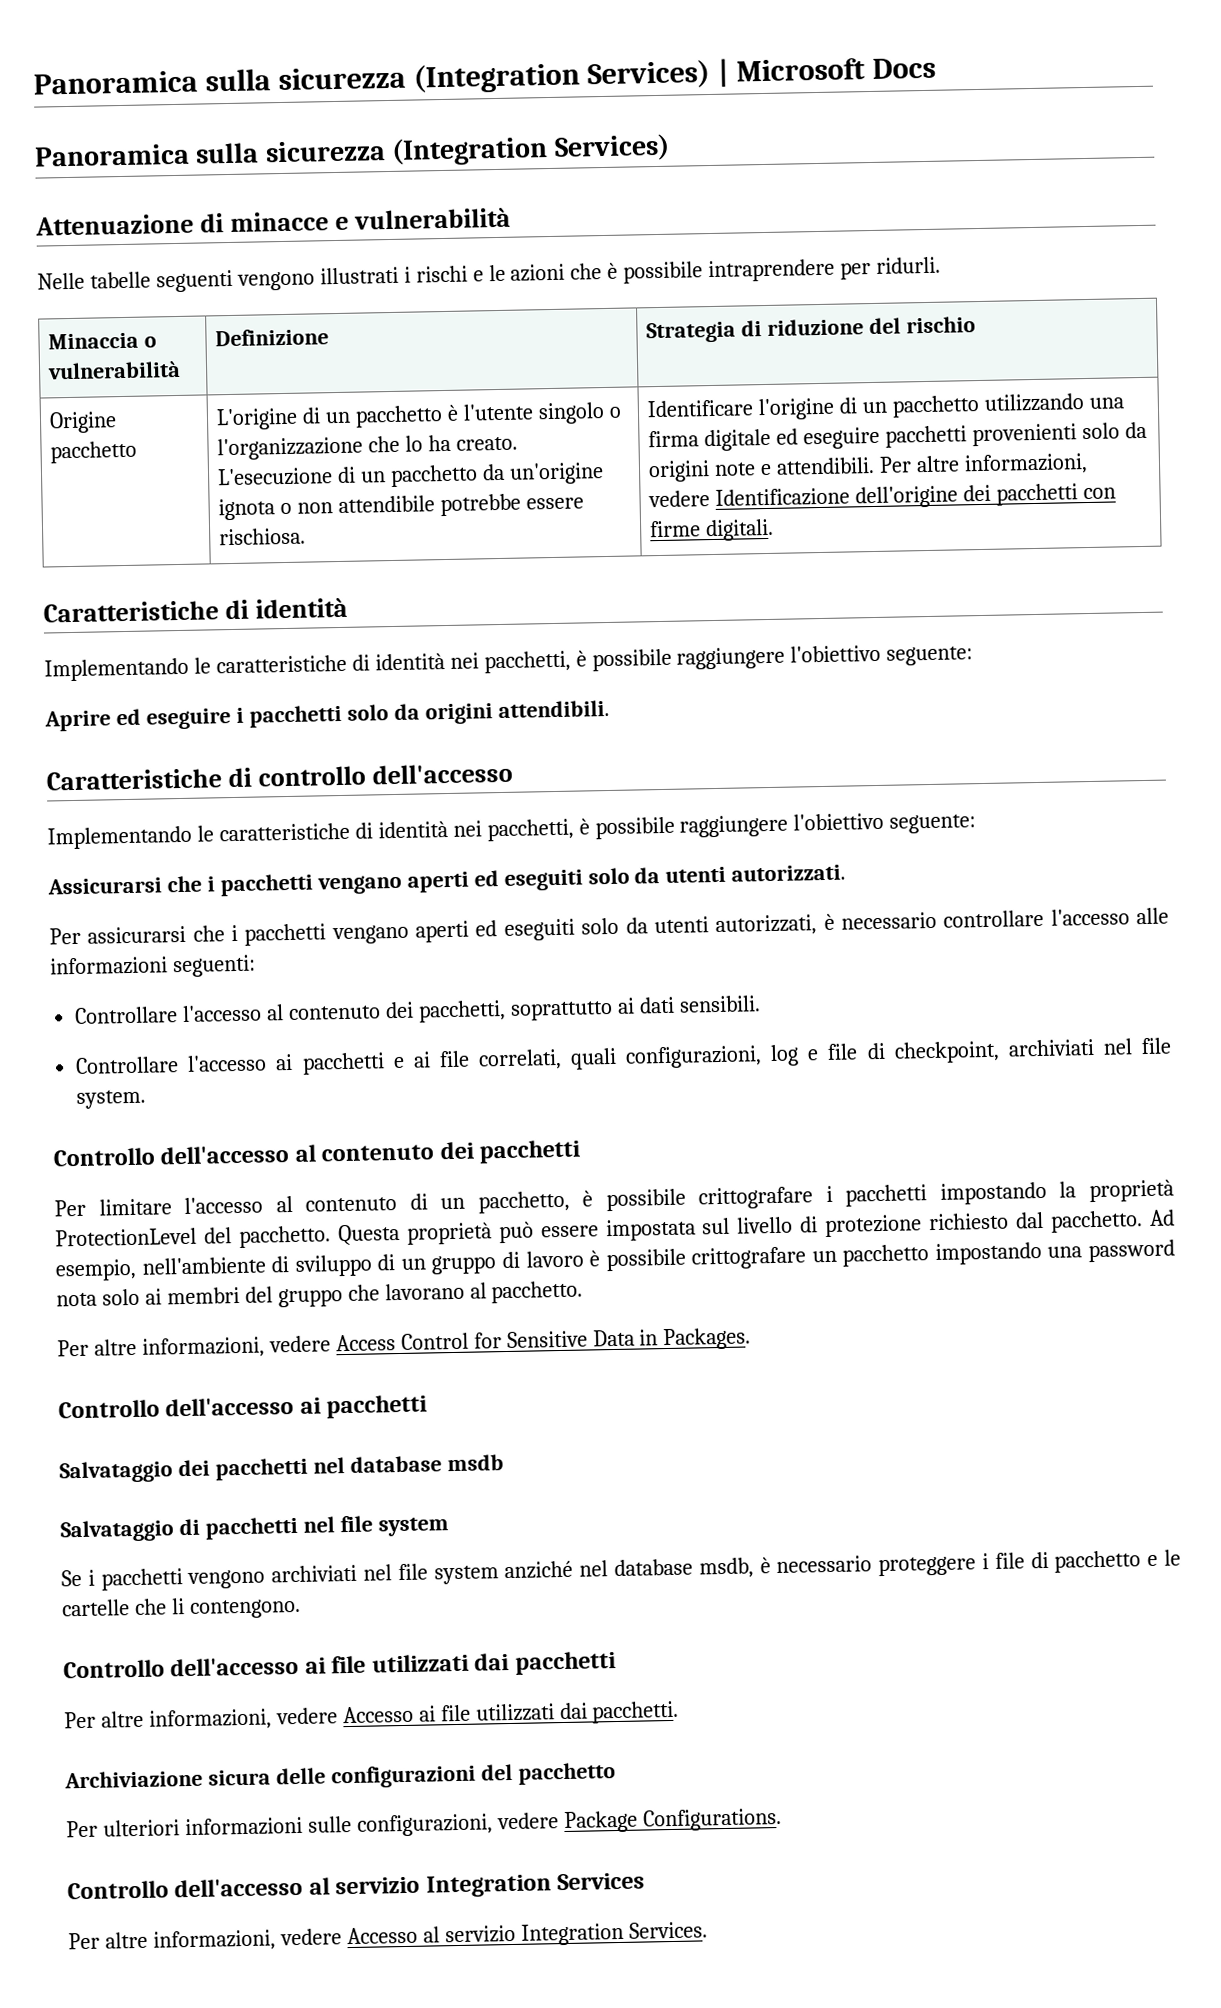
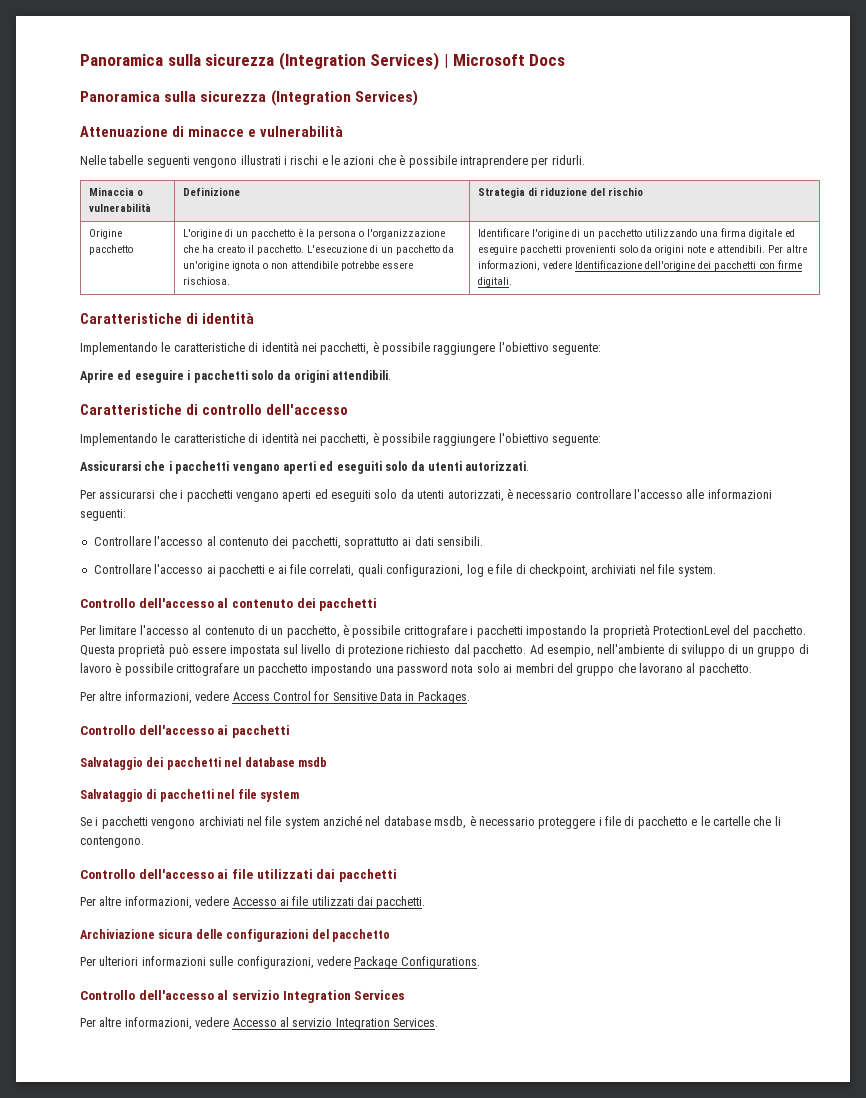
[462,402,605,425] l'utente singolo -> [306,229,357,239] la persona
[404,434,518,452] lo ha creato. -> [202,245,305,255] ha creato il pacchetto.

